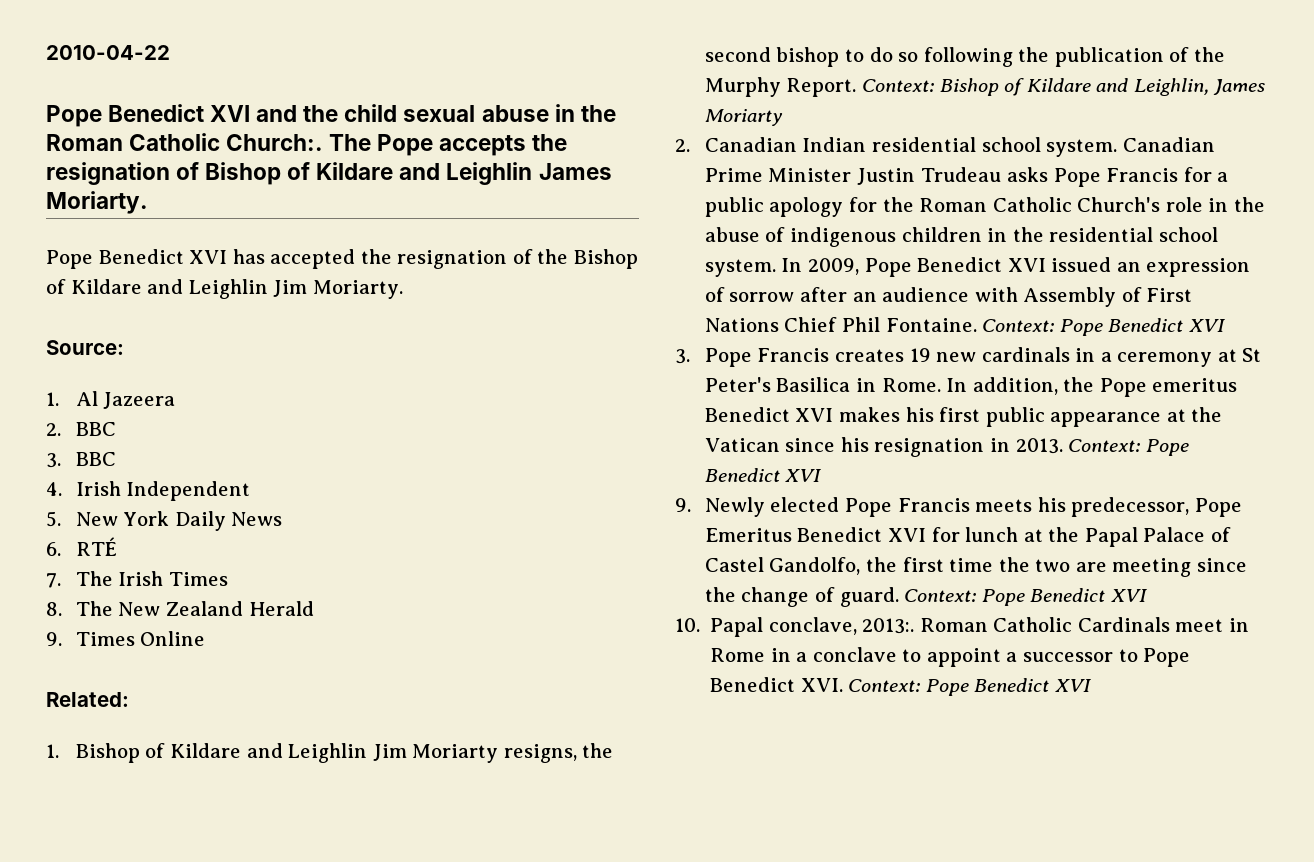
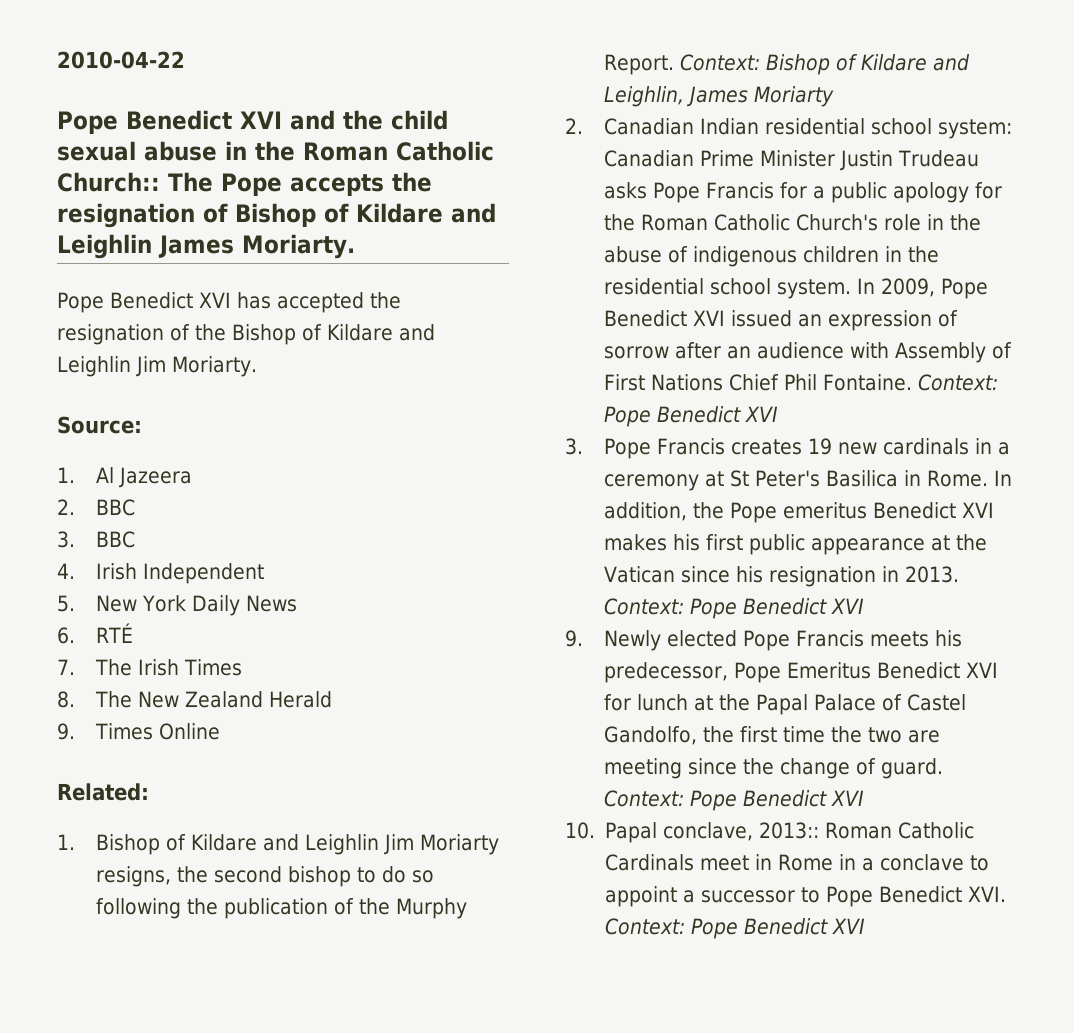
[226,134,324,151] Church:. -> [57,172,160,192] Church::
[1046,139,1118,157] system. -> [938,119,1013,139] system:
[862,618,915,634] 2013:. -> [759,822,820,839] 2013::

